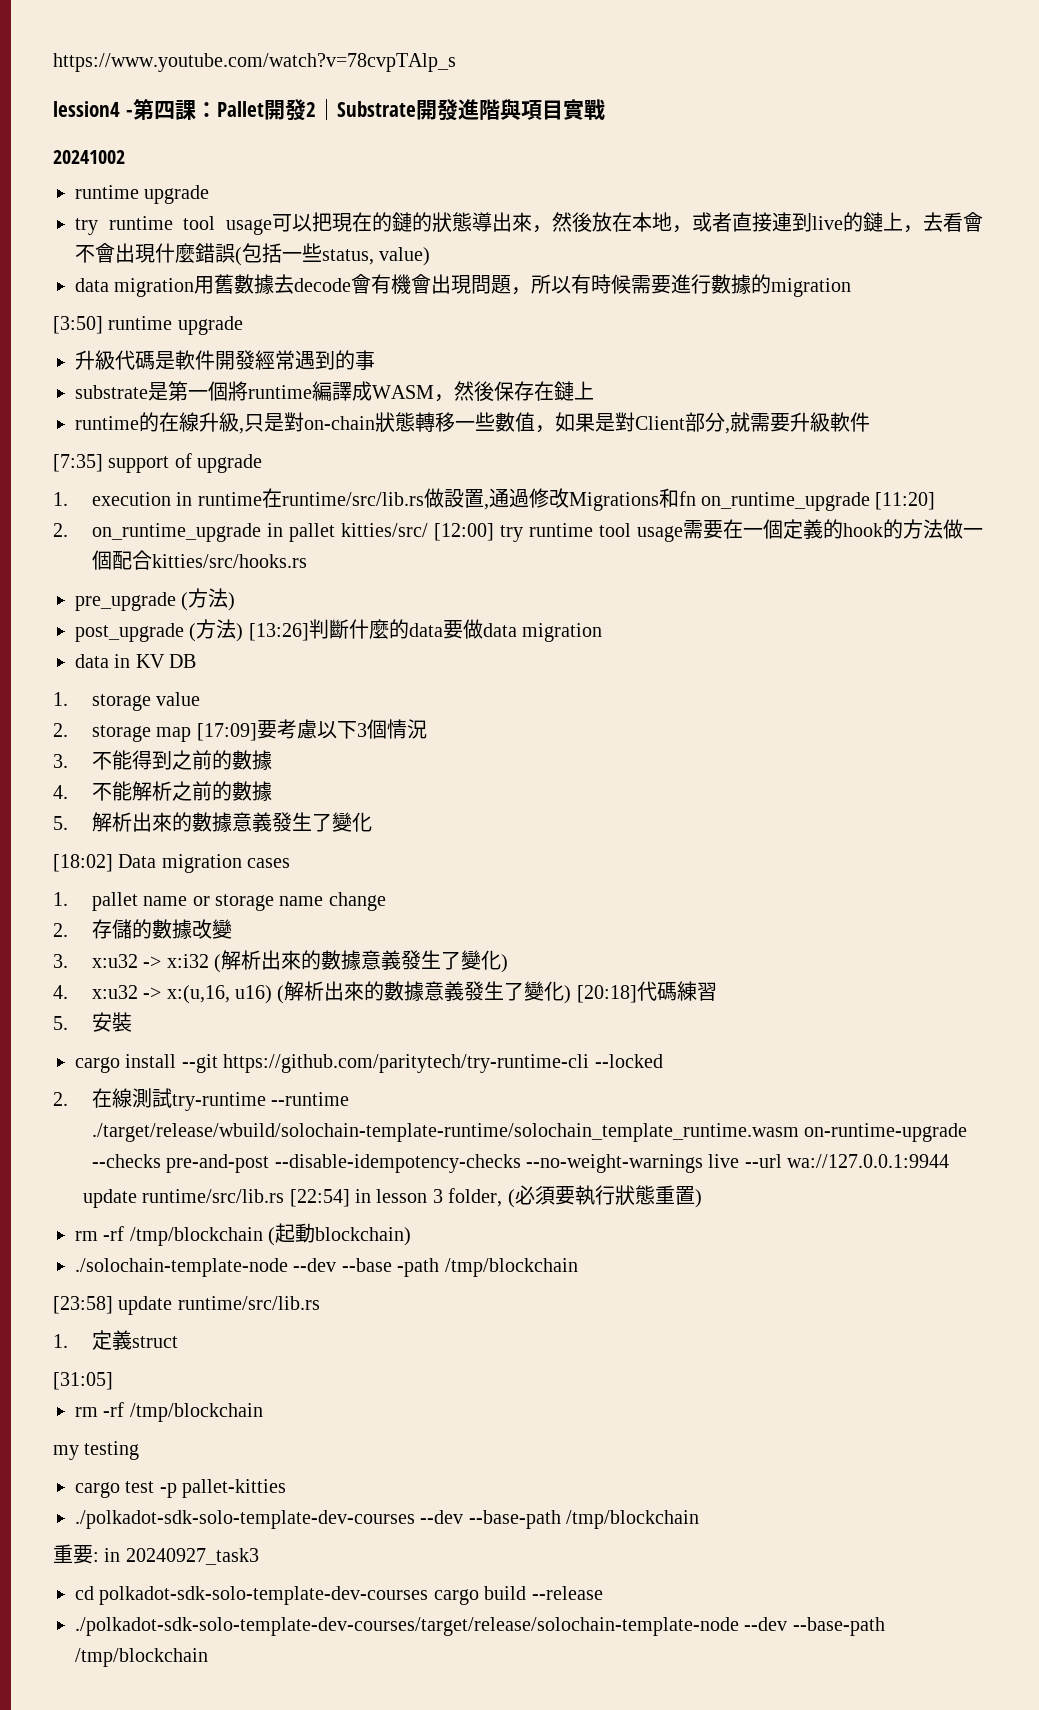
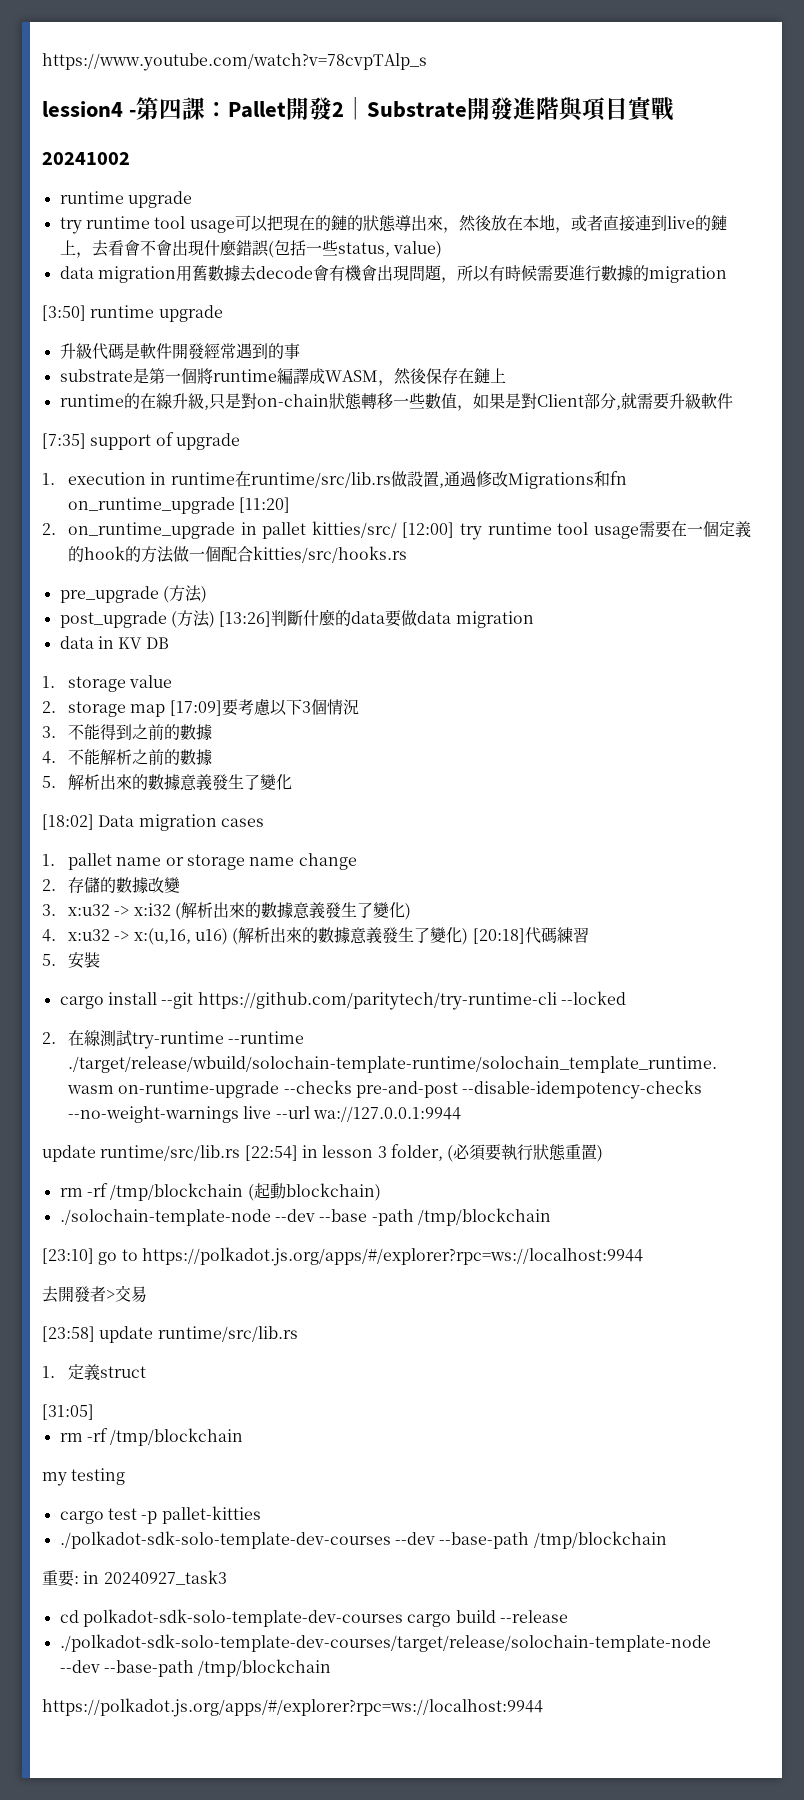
(578, 1267) none -> [42,1247,643,1266] [42,1285,147,1303] // [23:10] go to https://polkadot.js.org/apps/#/explorer?rpc=ws://localhost:9944 // 去開發者>交易
(208, 1657) none -> [42,1698,543,1717] // https://polkadot.js.org/apps/#/explorer?rpc=ws://localhost:9944

